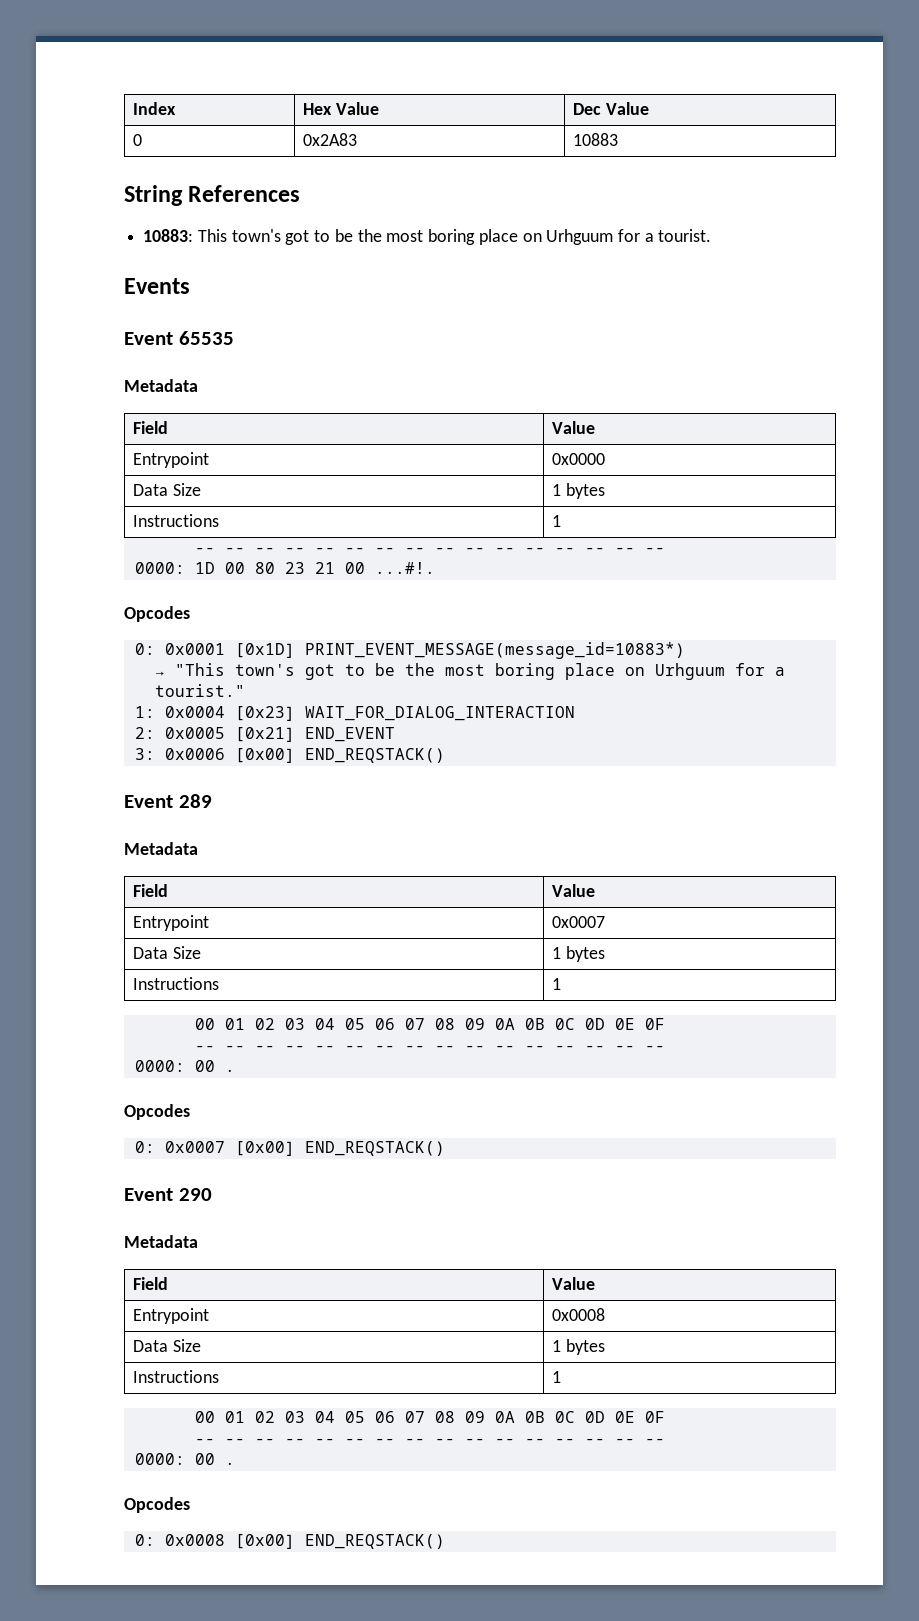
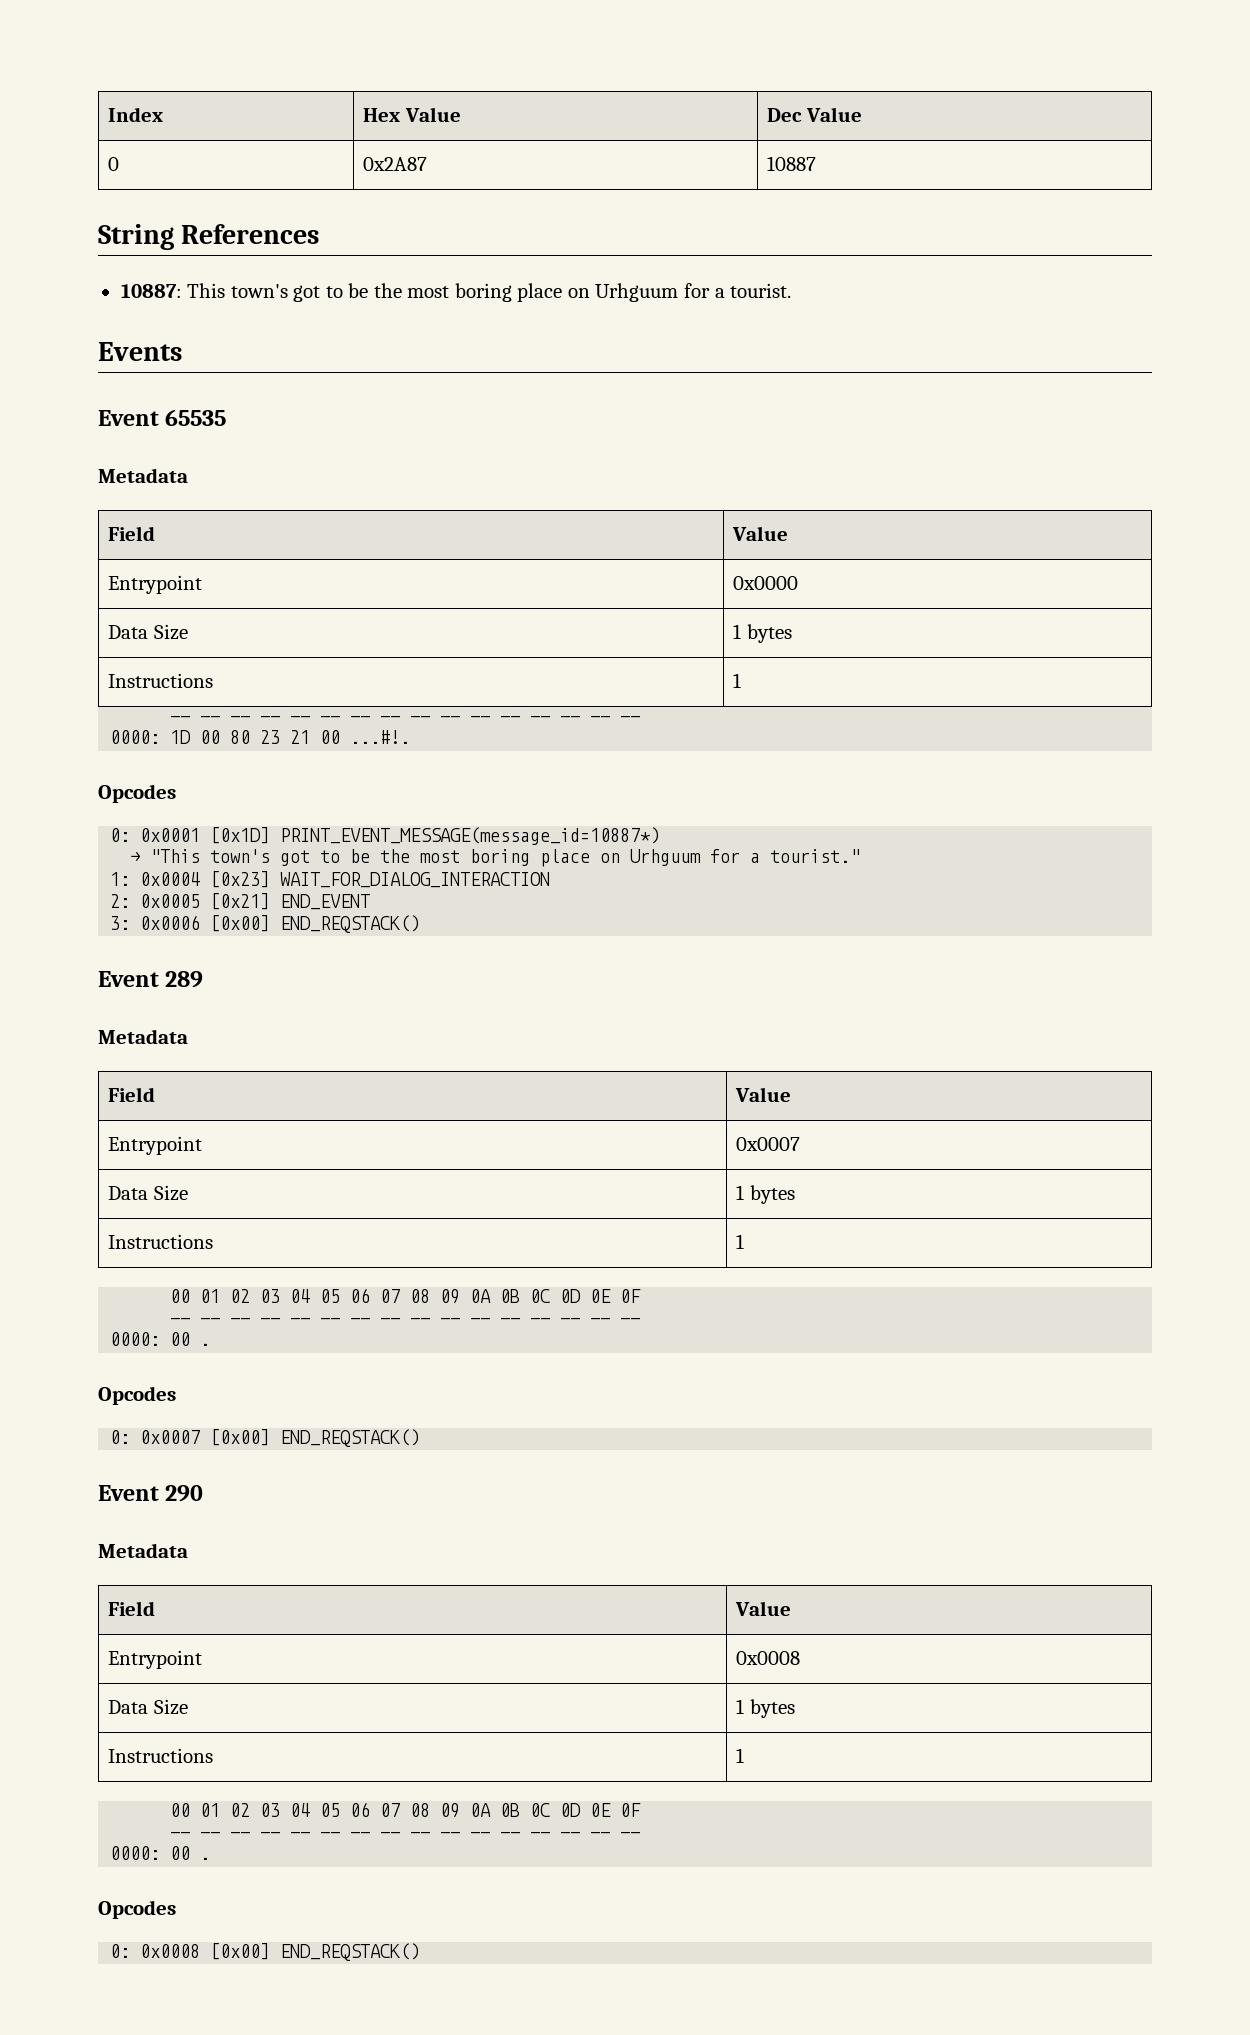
[302,133,357,146] [572,133,618,146] 0x2A83 | 10883 -> [363,157,428,171] [767,156,817,171] 0x2A87 | 10887
[143,229,194,242] 10883: -> [120,284,182,298] 10887:
[304,642,685,659] PRINT_EVENT_MESSAGE(message_id=10883*) -> [280,827,661,845] PRINT_EVENT_MESSAGE(message_id=10887*)

